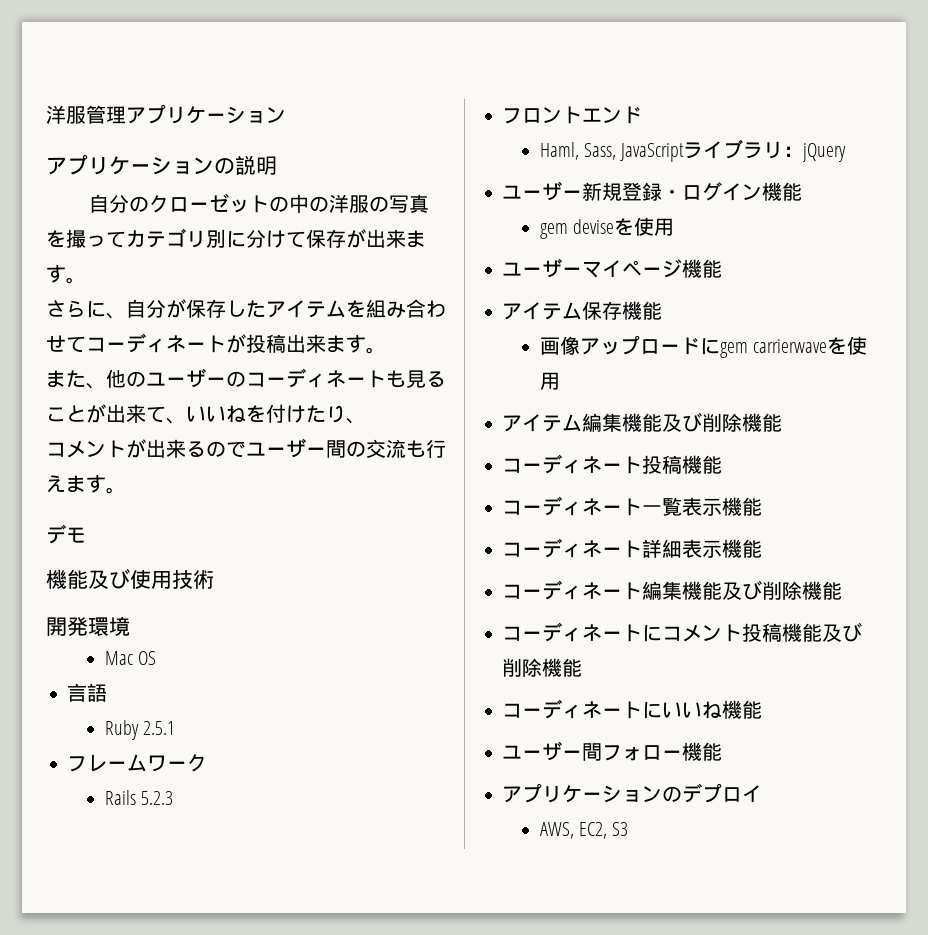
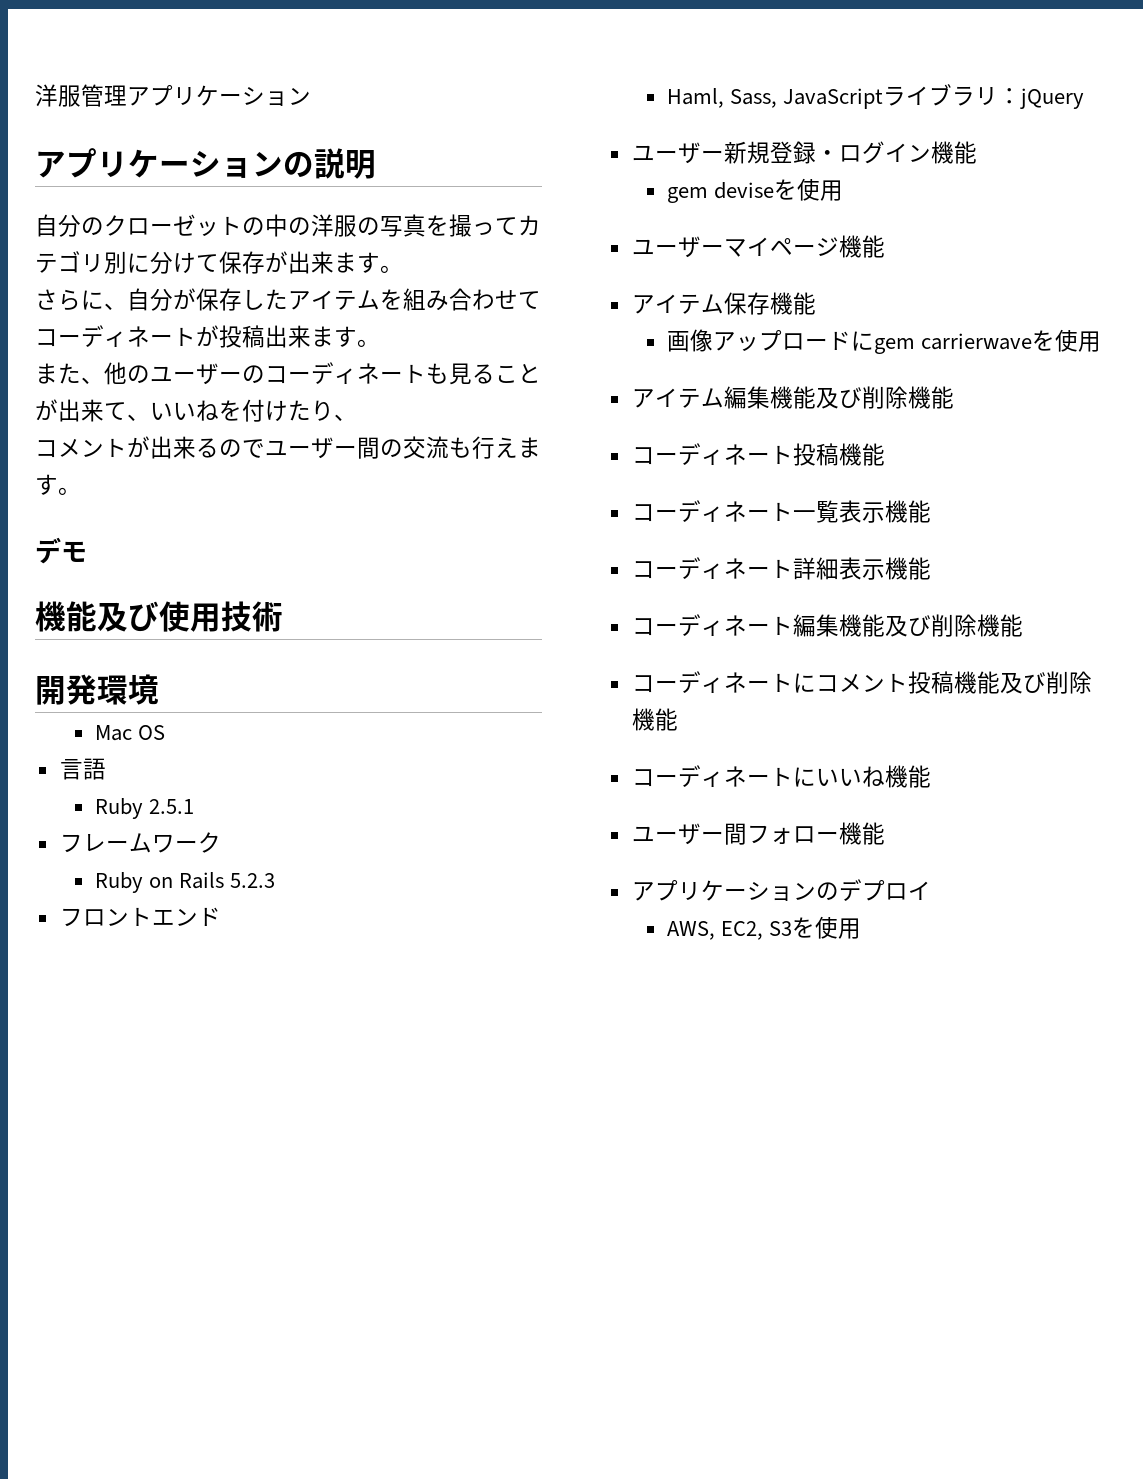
(208, 763) none -> [94,872,173,893] Ruby on
(629, 829) none -> [792,916,862,939] を使用

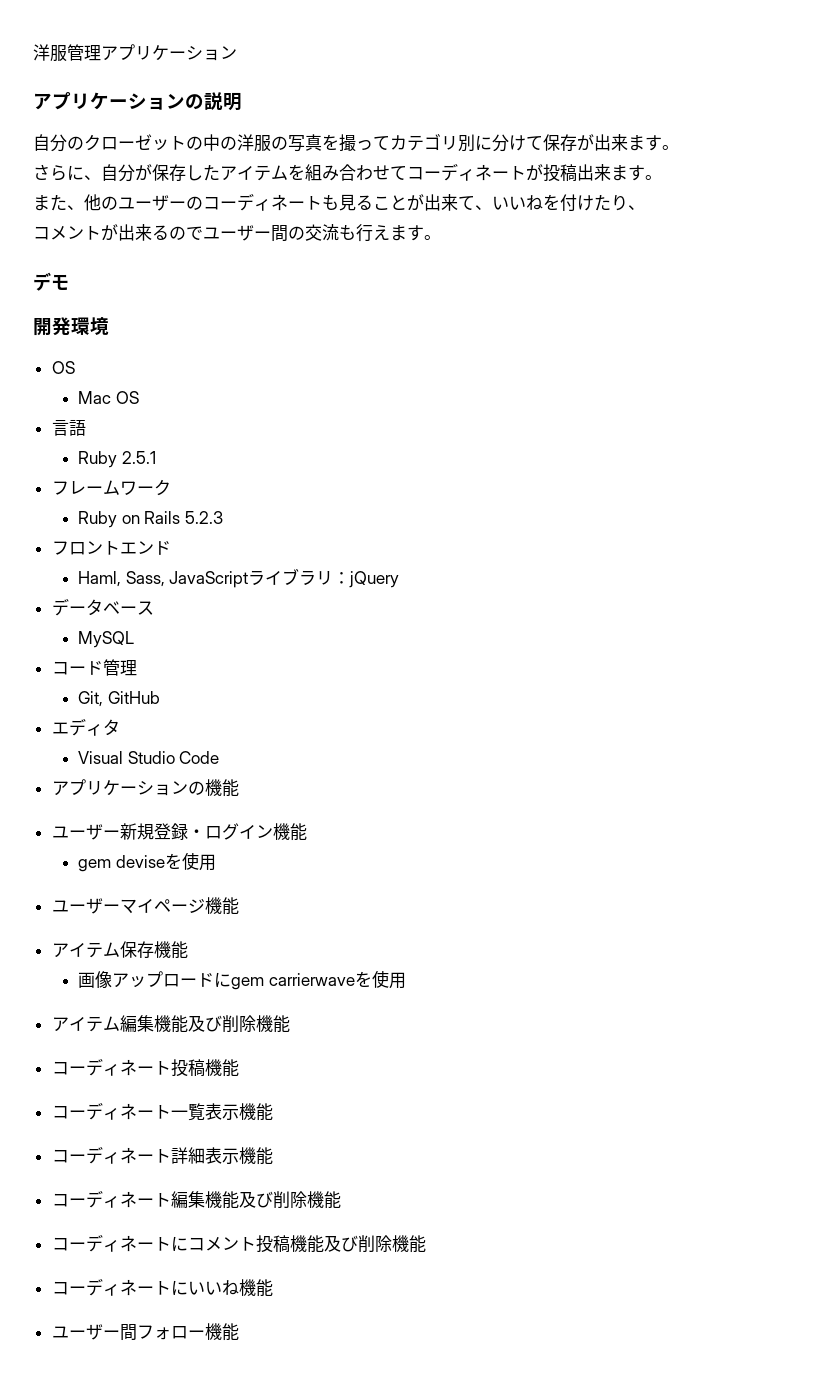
[35,601,283,632] // 機能及び使用技術 -> (69, 282) none
(159, 689) none -> [51,361,75,374] // OS
(1085, 98) none -> [51,598,154,616] [78,631,135,648] [51,659,137,676] [78,691,160,707] [51,718,120,736] [78,751,220,764] [51,779,239,797] // データベース // MySQL // コード管理 // Git, GitHub // エディタ // Visual Studio Code // アプリケーションの機能
[631,879,931,901] [666,916,862,940] // アプリケーションのデプロイ // AWS, EC2, S3を使用 -> (239, 1332) none

